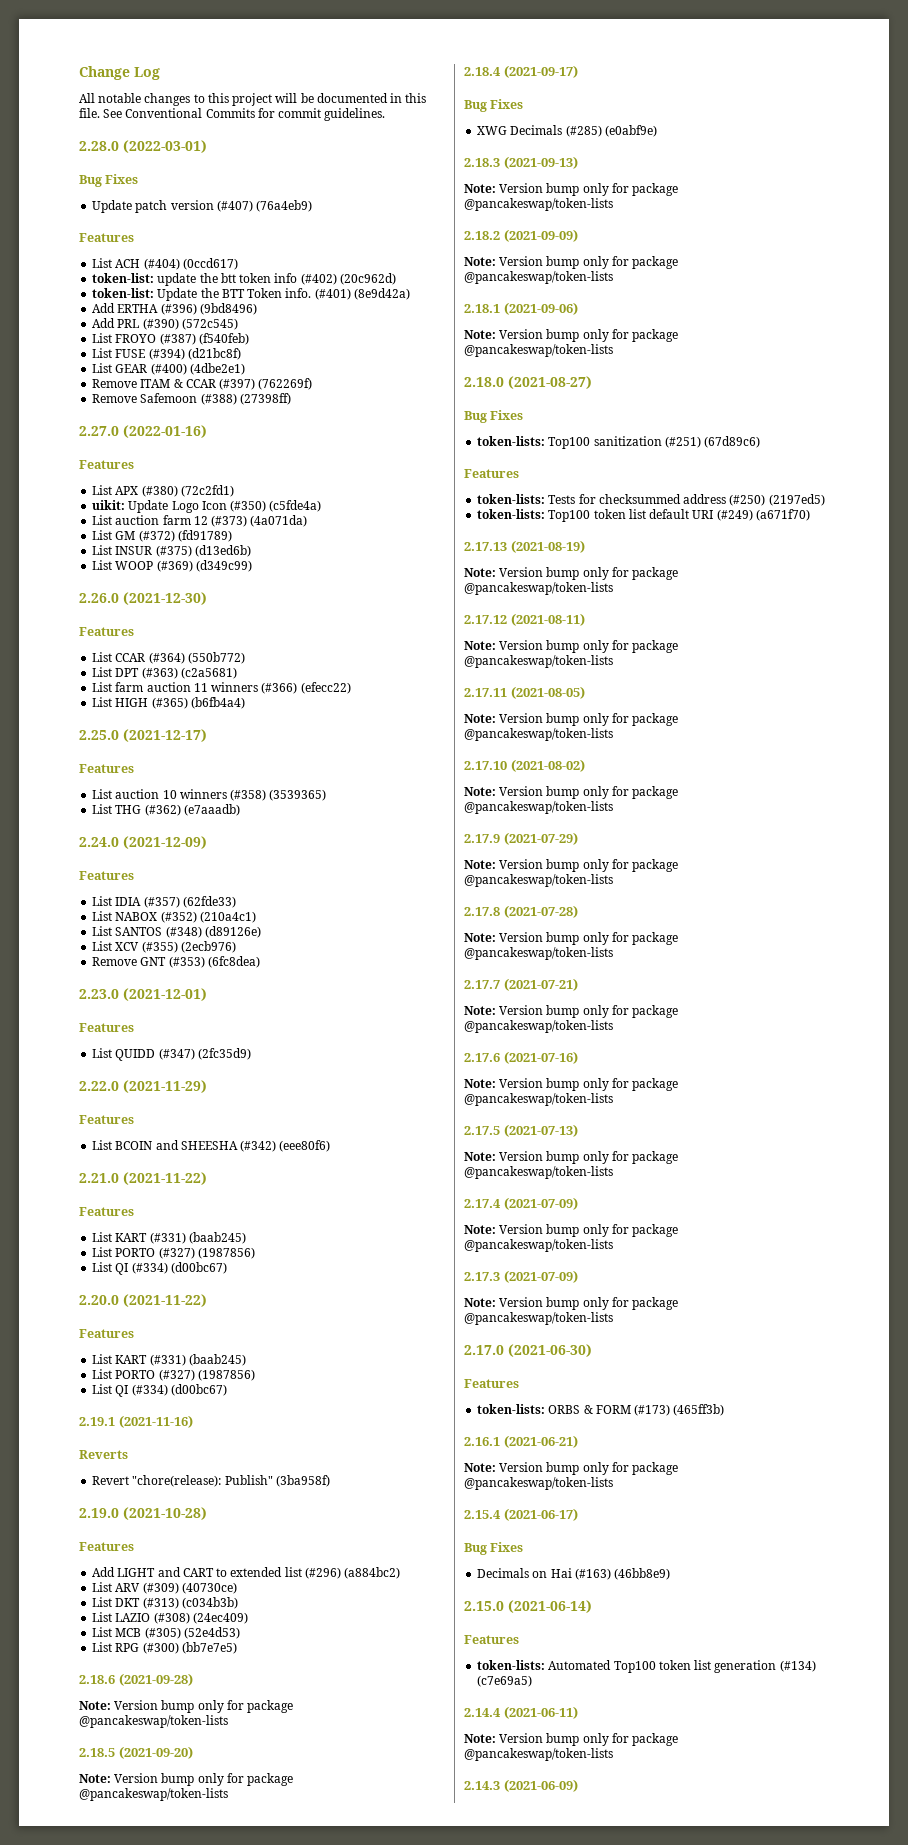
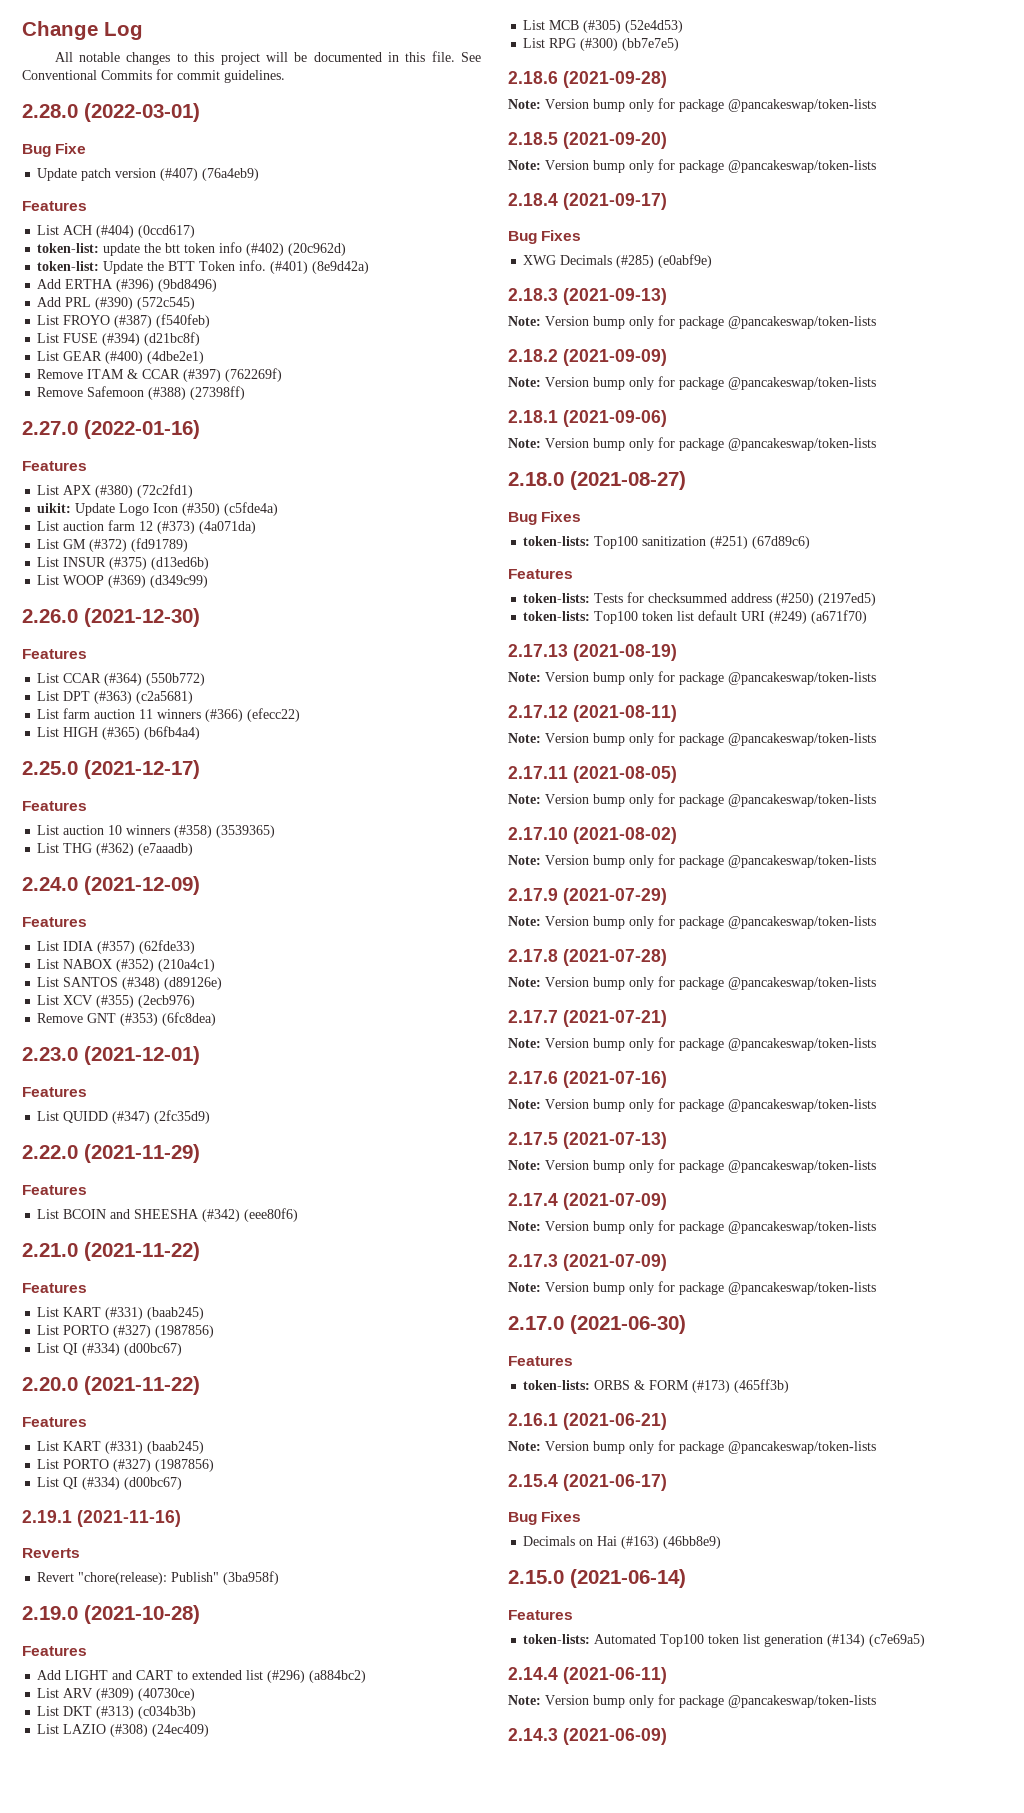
[105,174,139,184] Fixes -> [55,143,87,154] Fixe

